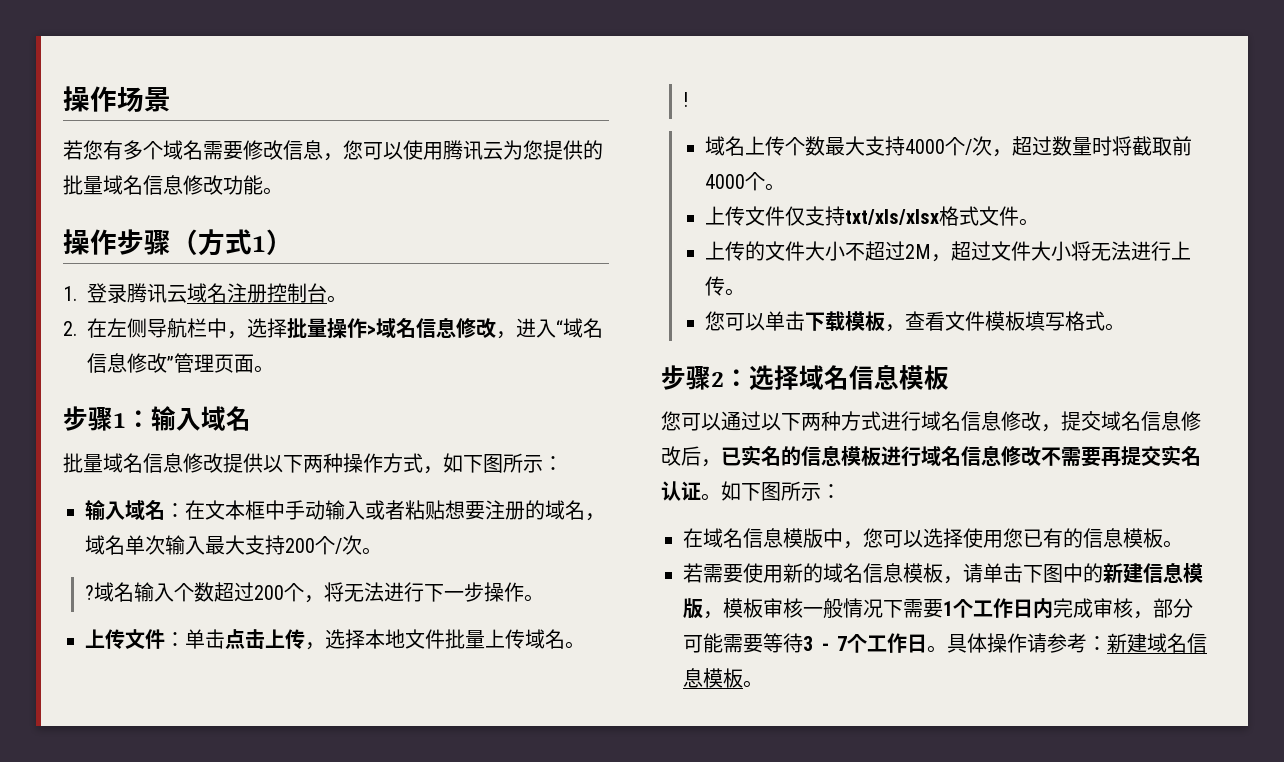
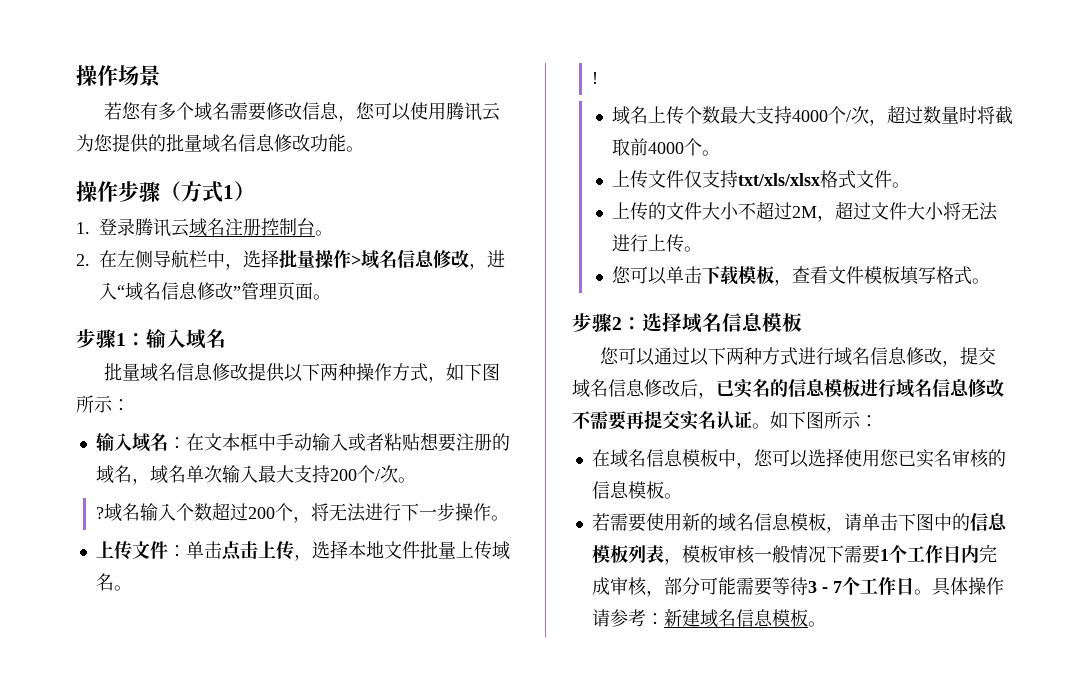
[803,528,823,548] 版 -> [699,449,718,467] 板
[1043,528,1063,548] 有 -> [915,449,989,468] 实名审核
[1103,562,1203,583] [683,598,703,619] 新建信息模版 -> [969,513,1008,531] [591,545,664,564] 信息模板列表

